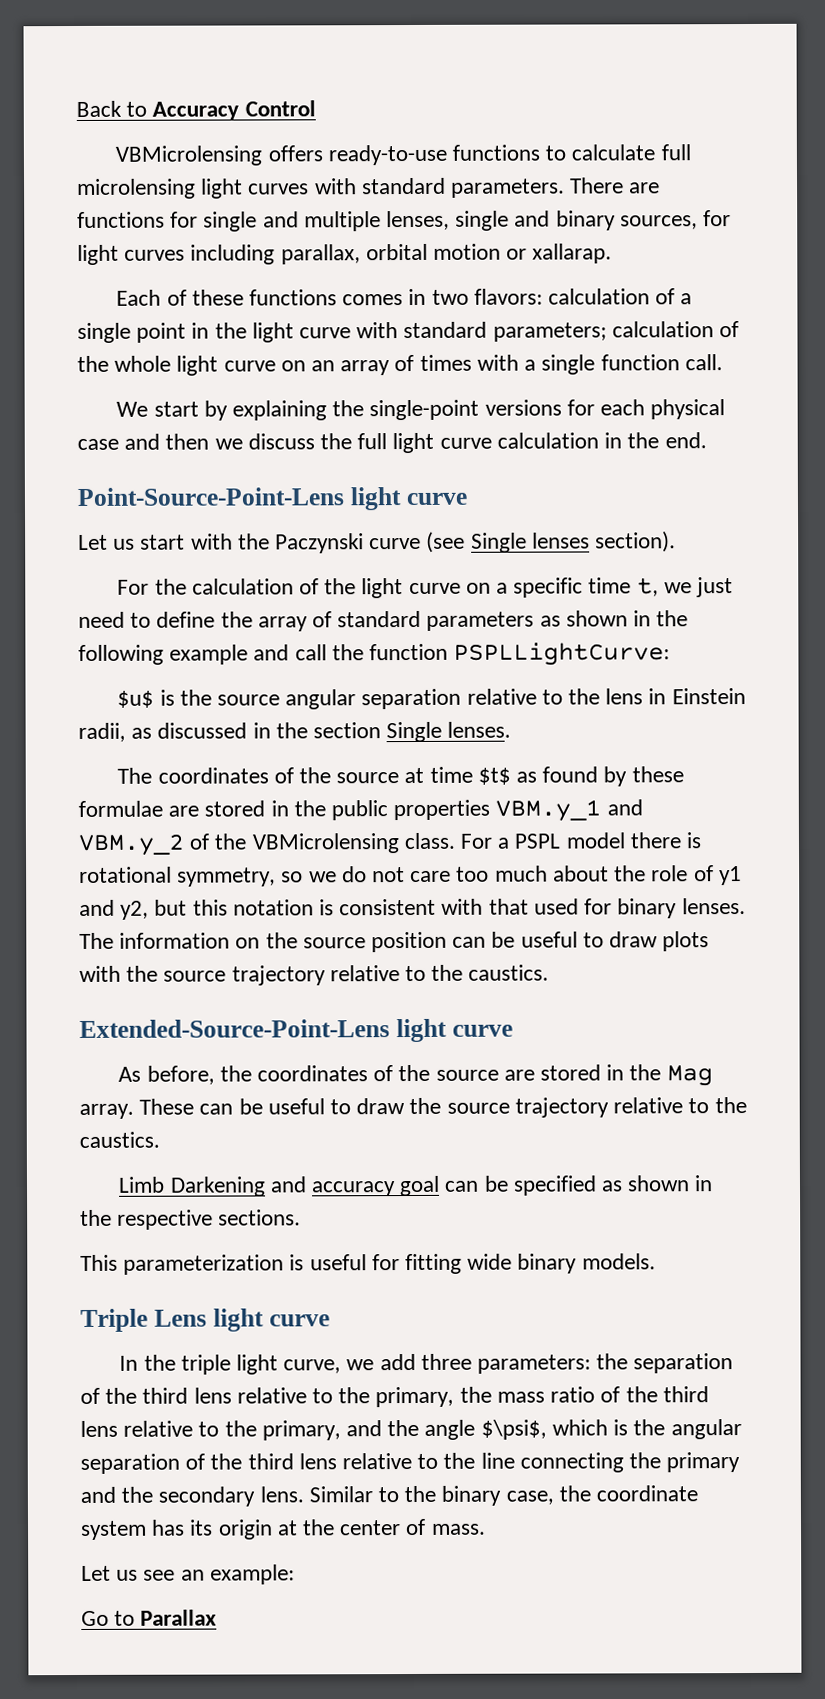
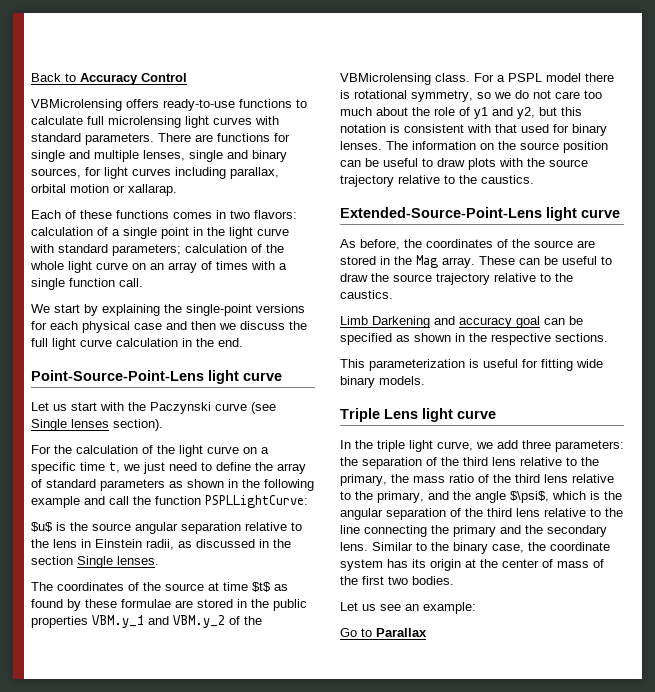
[431,1523,486,1535] mass. -> [557,559,604,568] [340,576,454,585] mass of the first two bodies.

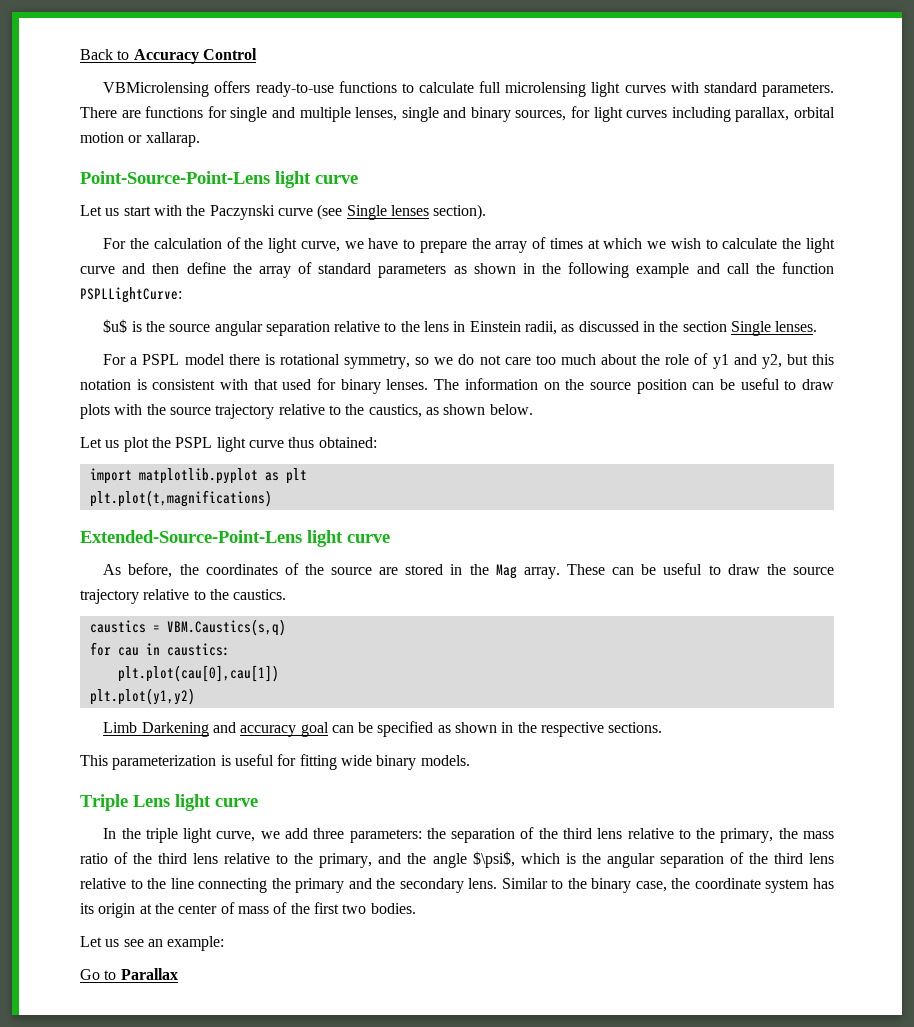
[31,210,297,219] [31,227,289,239] [30,244,284,256] [30,261,287,273] [31,278,143,290] [31,304,305,316] [31,321,307,333] [31,338,243,350] // Each of these functions comes in two flavors: calculation of a single point in the light curve with standard parameters; calculation of the whole light curve on an array of times with a single function call. // We start by explaining the single-point versions for each physical case and then we discuss the full light curve calculation in the end. -> (200, 139) none
[207,446,269,454] [31,462,212,474] curve on a specific time t, we just need to -> [300,237,835,253] [80,263,180,274] curve, we have to prepare the array of times at which we wish to calculate the light curve and then
[31,582,288,592] [31,599,307,611] [31,615,262,628] [340,73,470,85] The coordinates of the source at time $t$ as found by these formulae are stored in the public properties VBM.y_1 and VBM.y_2 of the VBMicrolensing class. -> (818, 326) none
[481,175,534,184] caustics. -> [368,404,533,418] [80,437,377,452] [89,468,307,484] [89,490,272,507] caustics, as shown below. // Let us plot the PSPL light curve thus obtained: // import matplotlib.pyplot as plt // plt.plot(t,magnifications)
(393, 294) none -> [89,619,286,636] [89,642,230,656] [117,665,279,682] [89,688,195,705] // caustics = VBM.Caustics(s,q) // for cau in caustics: // plt.plot(cau[0],cau[1]) // plt.plot(y1,y2)

